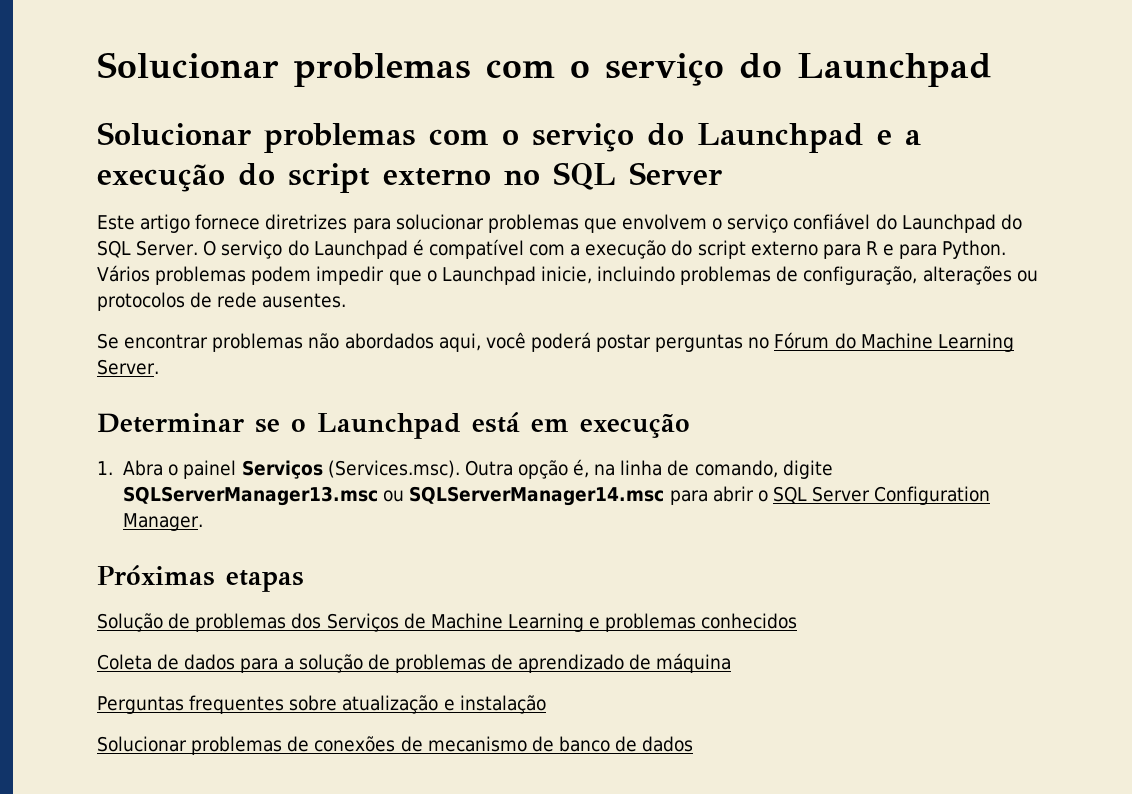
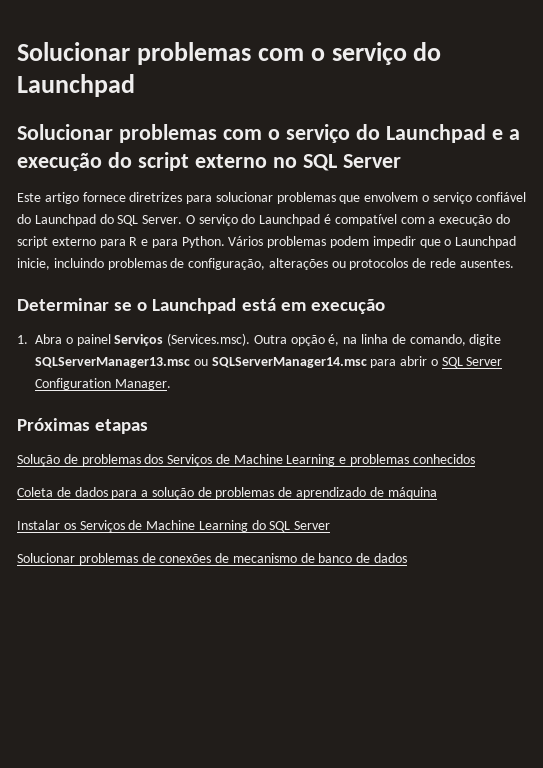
[97,332,1014,352] [97,359,159,375] // Se encontrar problemas não abordados aqui, você poderá postar perguntas no Fórum do Machine Learning Server. -> (514, 263) none
[97,695,546,714] Perguntas frequentes sobre atualização e instalação -> [17,520,331,532] Instalar os Serviços de Machine Learning do SQL Server

